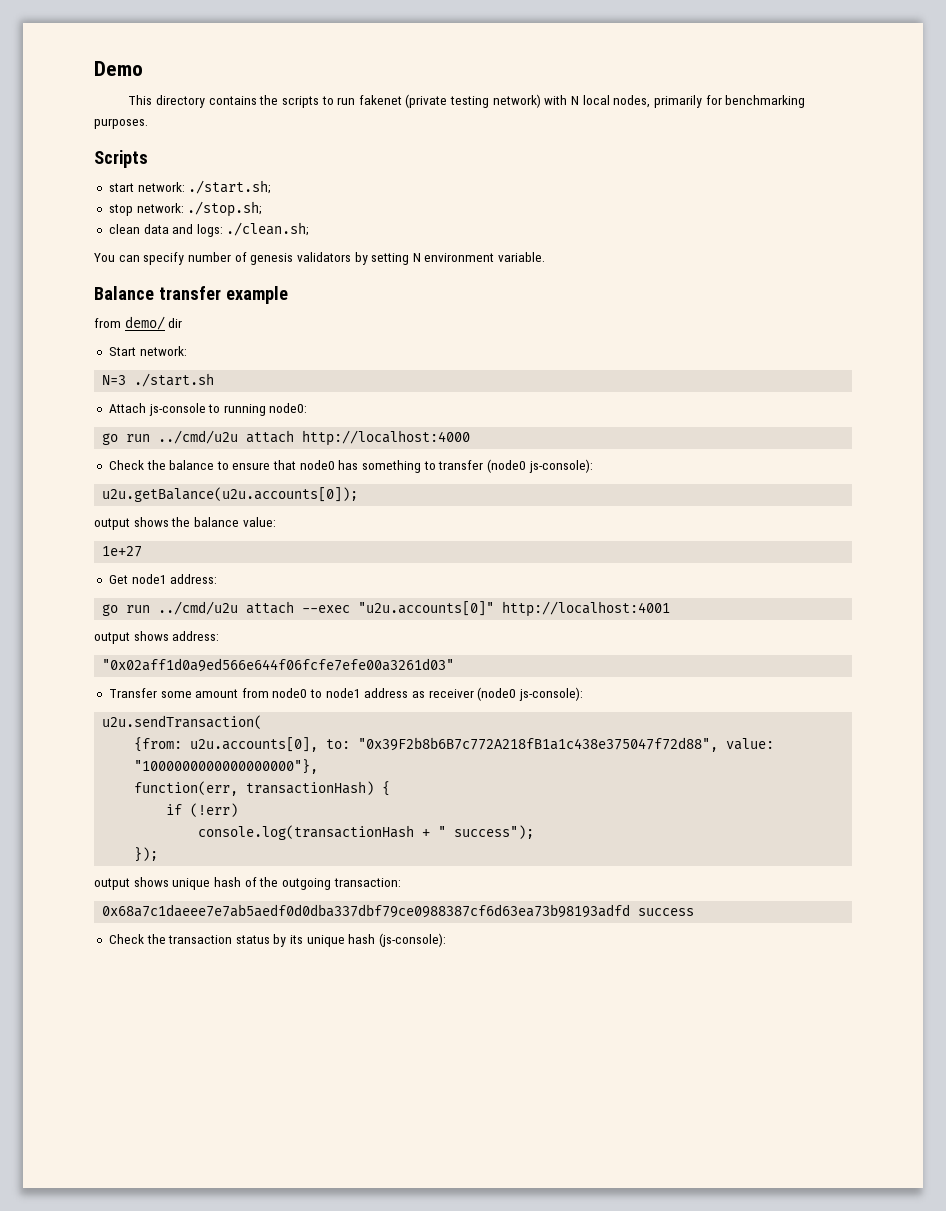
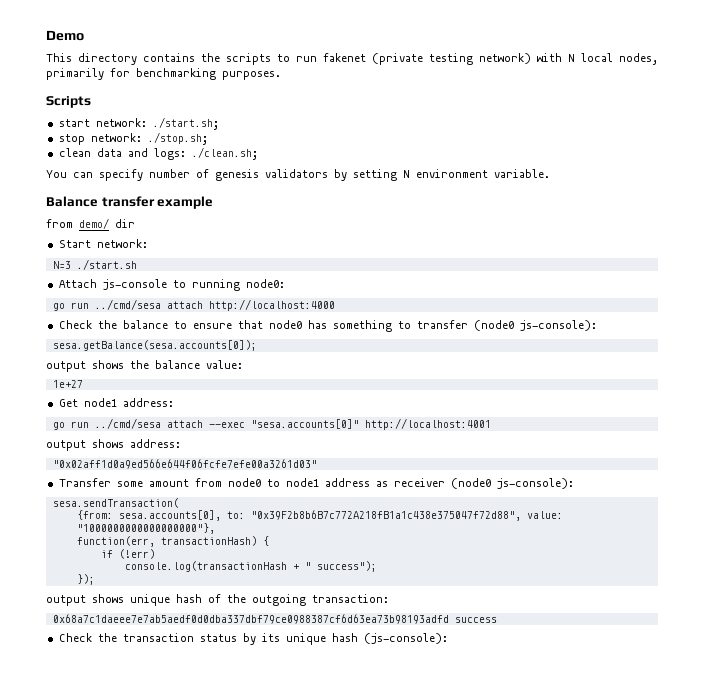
[158,430,239,444] ../cmd/u2u -> [94,299,161,310] ../cmd/sesa
[102,487,359,502] u2u.getBalance(u2u.accounts[0]); -> [52,340,257,351] sesa.getBalance(sesa.accounts[0]);
[158,601,239,615] ../cmd/u2u -> [94,418,161,429] ../cmd/sesa
[358,601,495,616] "u2u.accounts[0]" -> [250,419,359,429] "sesa.accounts[0]"
[102,715,263,729] u2u.sendTransaction( -> [52,498,179,508] sesa.sendTransaction(
[190,737,319,752] u2u.accounts[0], -> [118,510,221,521] sesa.accounts[0],

